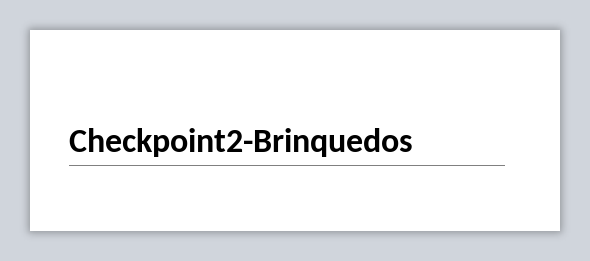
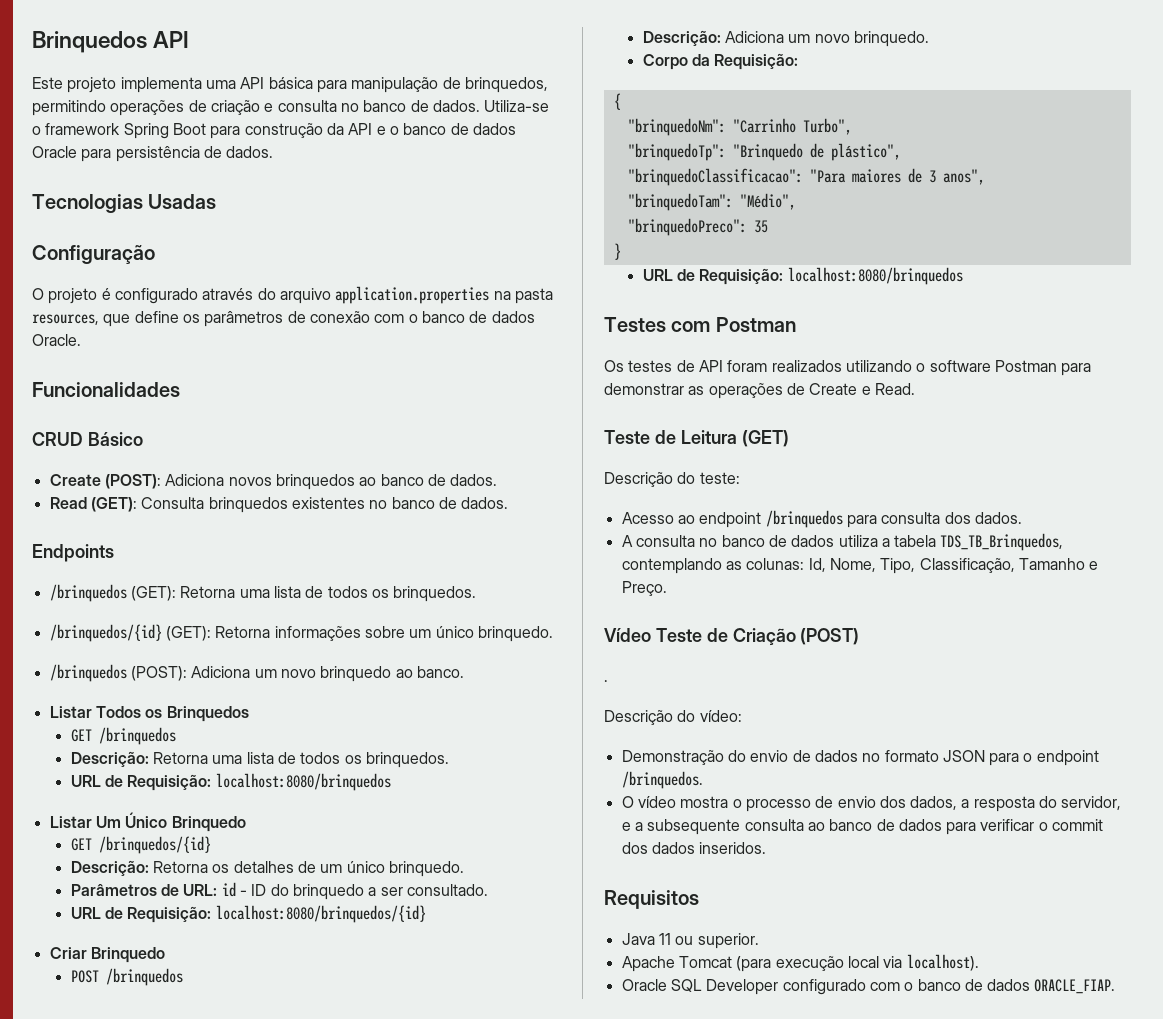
[69,128,413,157] Checkpoint2-Brinquedos -> [32,31,190,53] [32,77,548,93] [32,100,550,116] [32,123,516,139] [32,146,274,162] [32,194,217,213] [32,245,155,264] [32,286,553,304] [32,311,535,327] [32,334,81,346] [32,382,180,397] [32,432,143,446] [49,474,498,490] [49,497,509,513] [32,544,114,562] [49,584,477,602] [49,624,553,642] [49,664,464,682] [49,706,249,722] [70,727,176,745] [70,751,449,768] [70,773,391,791] [49,812,246,832] [70,836,211,854] [70,860,464,877] [70,882,488,900] [70,905,426,923] [49,947,165,963] [70,968,183,986] [642,30,930,47] [642,53,799,70] [613,93,621,110] [627,118,852,136] [627,143,901,161] [627,168,985,186] [627,193,796,211] [627,218,768,236] [613,243,621,260] [642,267,963,285] [604,317,796,332] [604,360,1092,376] [604,383,915,399] [604,430,789,447] [604,472,740,487] [621,510,1022,528] [621,533,1064,551] [621,558,1099,574] [621,581,667,596] [604,628,860,646] [604,680,608,682] [604,710,742,725] [621,750,1099,766] [621,771,703,789] [621,796,1122,812] [621,819,1104,835] [621,842,767,854] [604,890,699,909] [621,933,759,949] [621,954,979,972] [621,979,1116,995] Brinquedos API // Este projeto implementa uma API básica para manipulação de brinquedos, permitindo operações de criação e consulta no banco de dados. Utiliza-se o framework Spring Boot para construção da API e o banco de dados Oracle para persistência de dados. // Tecnologias Usadas // Configuração // O projeto é configurado através do arquivo application.properties na pasta resources, que define os parâmetros de conexão com o banco de dados Oracle. // Funcionalidades // CRUD Básico // Create (POST): Adiciona novos brinquedos ao banco de dados. // Read (GET): Consulta brinquedos existentes no banco de dados. // Endpoints // /brinquedos (GET): Retorna uma lista de todos os brinquedos. // /brinquedos/{id} (GET): Retorna informações sobre um único brinquedo. // /brinquedos (POST): Adiciona um novo brinquedo ao banco. // Listar Todos os Brinquedos // GET /brinquedos // Descrição: Retorna uma lista de todos os brinquedos. // URL de Requisição: localhost:8080/brinquedos // Listar Um Único Brinquedo // GET /brinquedos/{id} // Descrição: Retorna os detalhes de um único brinquedo. // Parâmetros de URL: id - ID do brinquedo a ser consultado. // URL de Requisição: localhost:8080/brinquedos/{id} // Criar Brinquedo // POST /brinquedos // Descrição: Adiciona um novo brinquedo. // Corpo da Requisição: // { // "brinquedoNm": "Carrinho Turbo", // "brinquedoTp": "Brinquedo de plástico", // "brinquedoClassificacao": "Para maiores de 3 anos", // "brinquedoTam": "Médio", // "brinquedoPreco": 35 // } // URL de Requisição: localhost:8080/brinquedos // Testes com Postman // Os testes de API foram realizados utilizando o software Postman para demonstrar as operações de Create e Read. // Teste de Leitura (GET) // Descrição do teste: // Acesso ao endpoint /brinquedos para consulta dos dados. // A consulta no banco de dados utiliza a tabela TDS_TB_Brinquedos, contemplando as colunas: Id, Nome, Tipo, Classificação, Tamanho e Preço. // Vídeo Teste de Criação (POST) // . // Descrição do vídeo: // Demonstração do envio de dados no formato JSON para o endpoint /brinquedos. // O vídeo mostra o processo de envio dos dados, a resposta do servidor, e a subsequente consulta ao banco de dados para verificar o commit dos dados inseridos. // Requisitos // Java 11 ou superior. // Apache Tomcat (para execução local via localhost). // Oracle SQL Developer configurado com o banco de dados ORACLE_FIAP.

